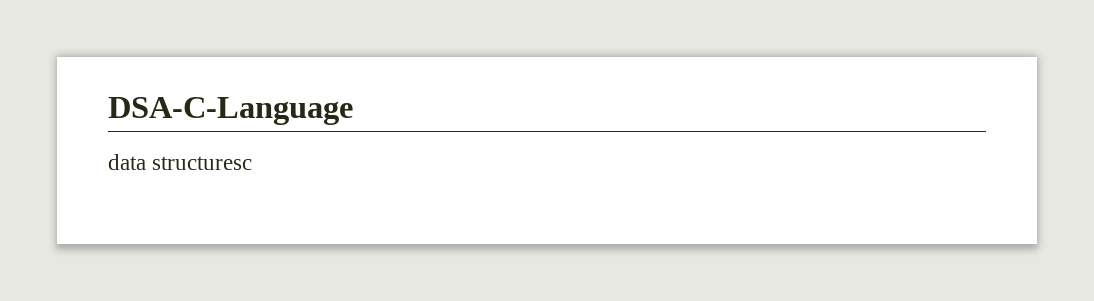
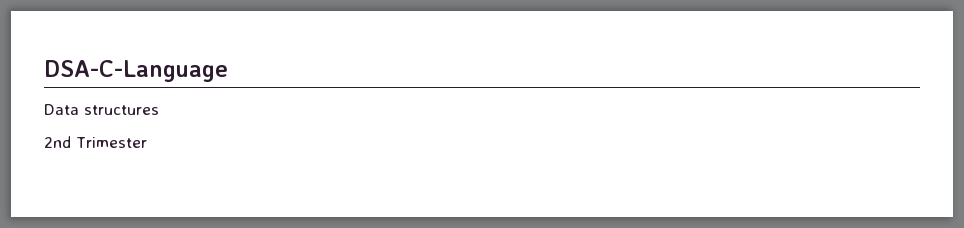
[108,154,253,170] data structuresc -> [44,104,159,115] [44,136,147,148] Data structures // 2nd Trimester

